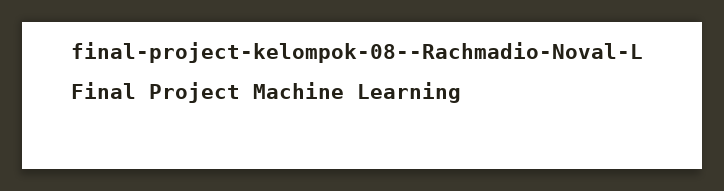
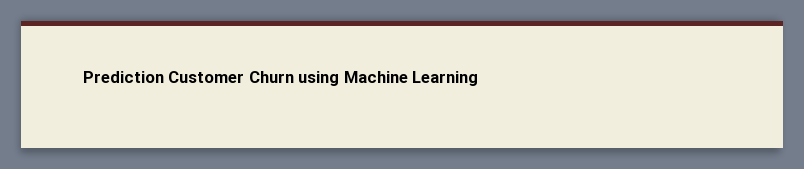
[71,42,643,63] [71,82,240,103] final-project-kelompok-08--Rachmadio-Noval-L // Final Project -> [83,71,340,86] Prediction Customer Churn using

